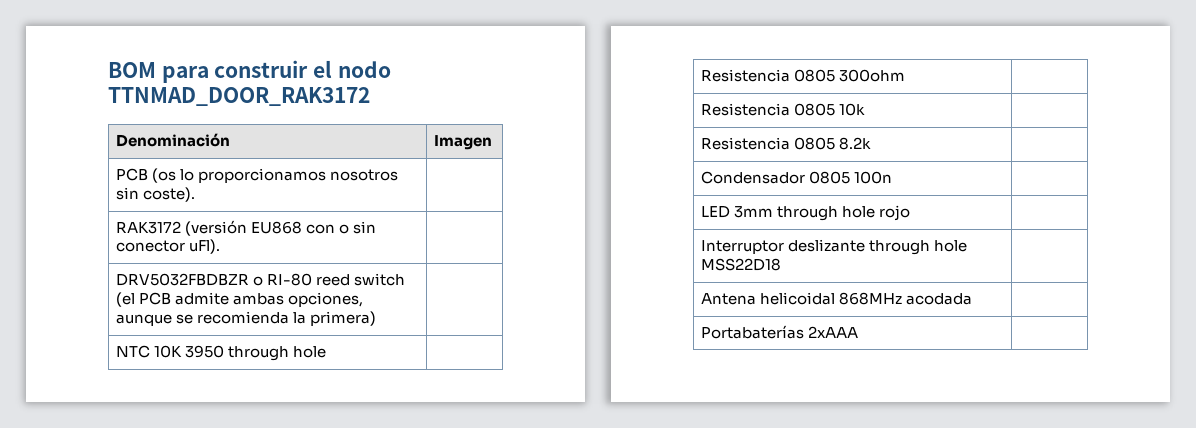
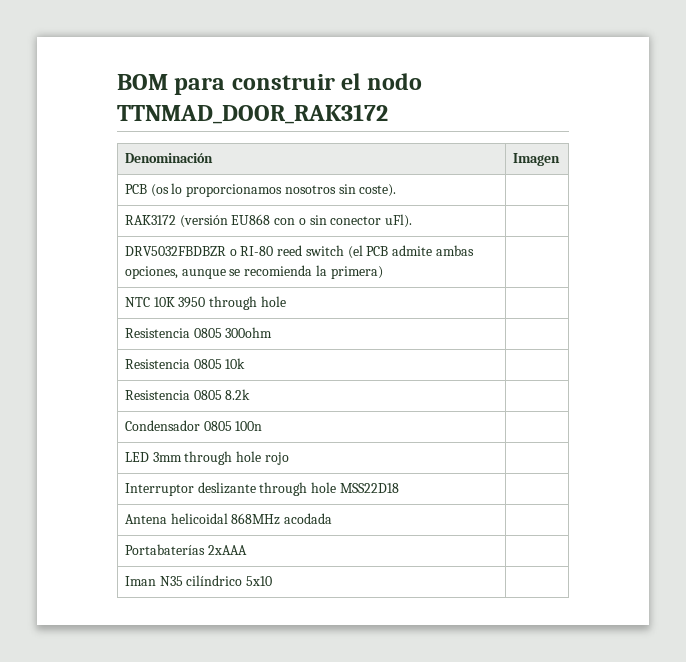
(859, 332) none -> [124,575,273,586] // Iman N35 cilíndrico 5x10 |

